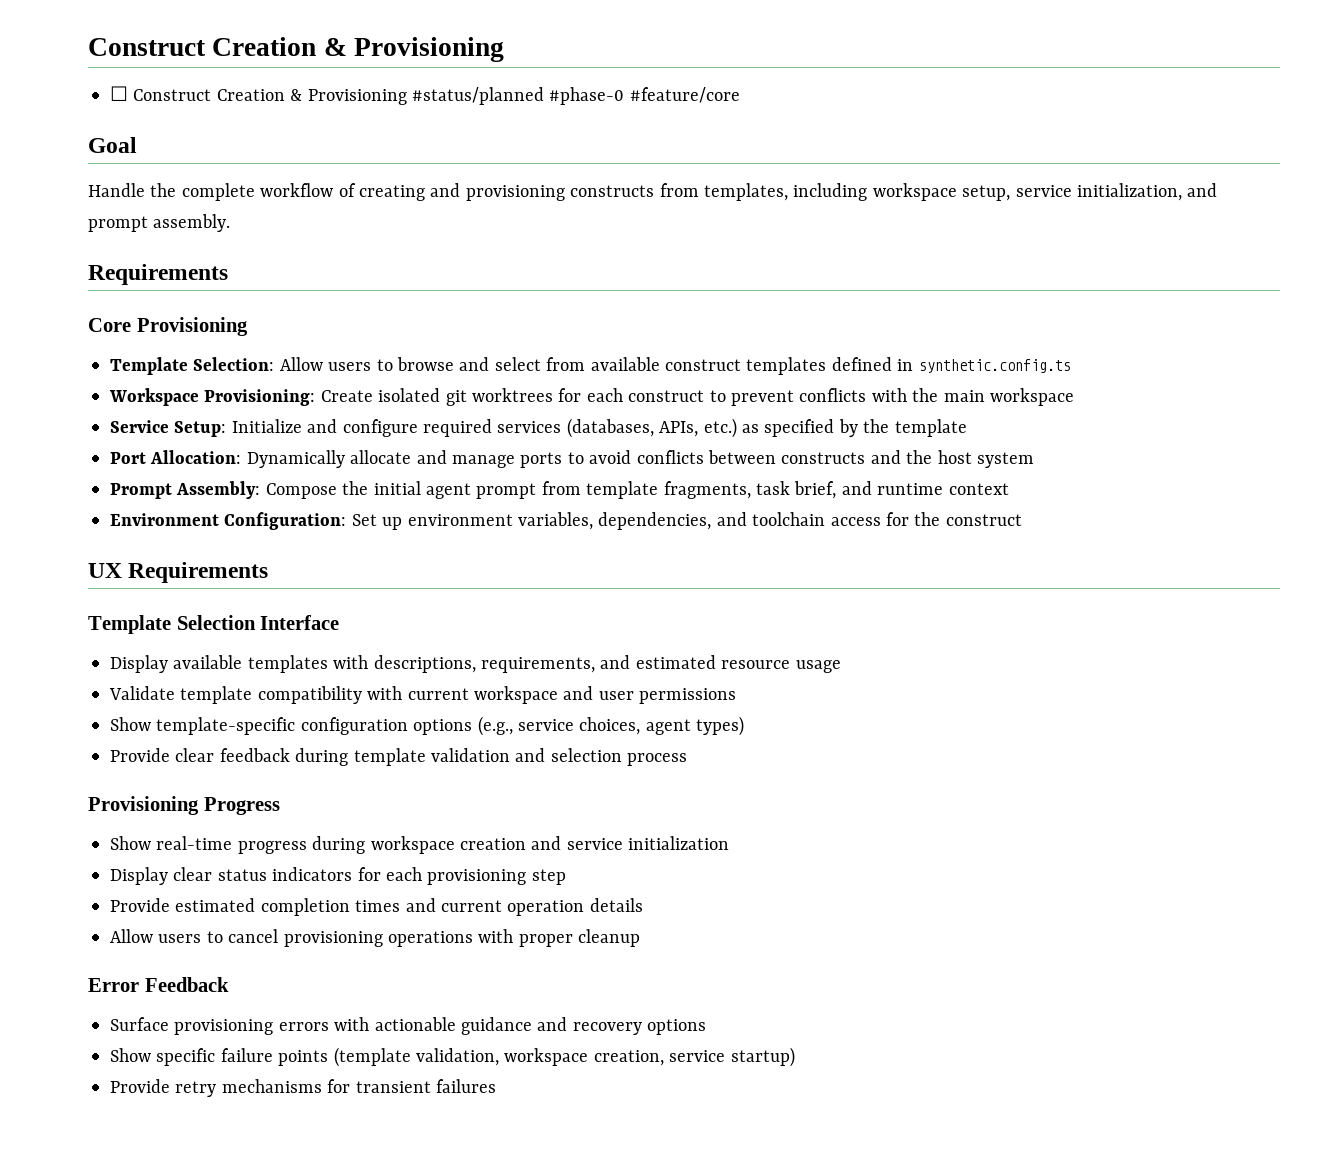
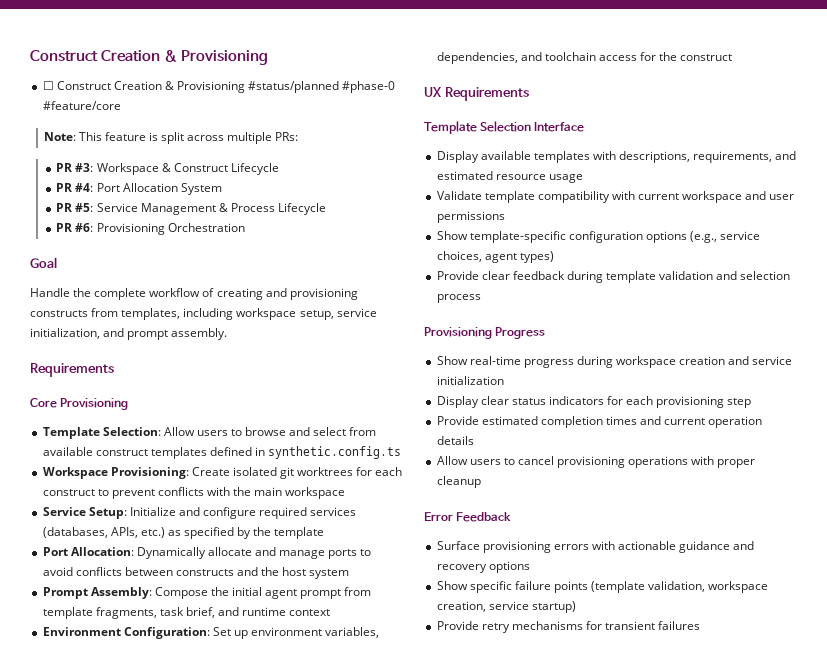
(740, 95) none -> [43,132,299,144] [56,163,279,175] [56,183,222,195] [56,203,326,215] [56,223,245,235] // Note: This feature is split across multiple PRs: // PR #3: Workspace & Construct Lifecycle // PR #4: Port Allocation System // PR #5: Service Management & Process Lifecycle // PR #6: Provisioning Orchestration

